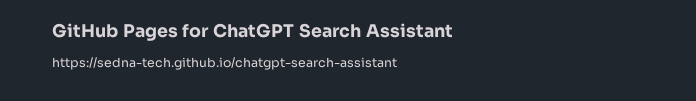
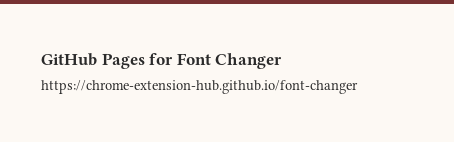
[213,23,453,38] [52,57,397,70] ChatGPT Search Assistant // https://sedna-tech.github.io/chatgpt-search-assistant -> [176,53,283,69] [41,80,358,94] Font Changer // https://chrome-extension-hub.github.io/font-changer

